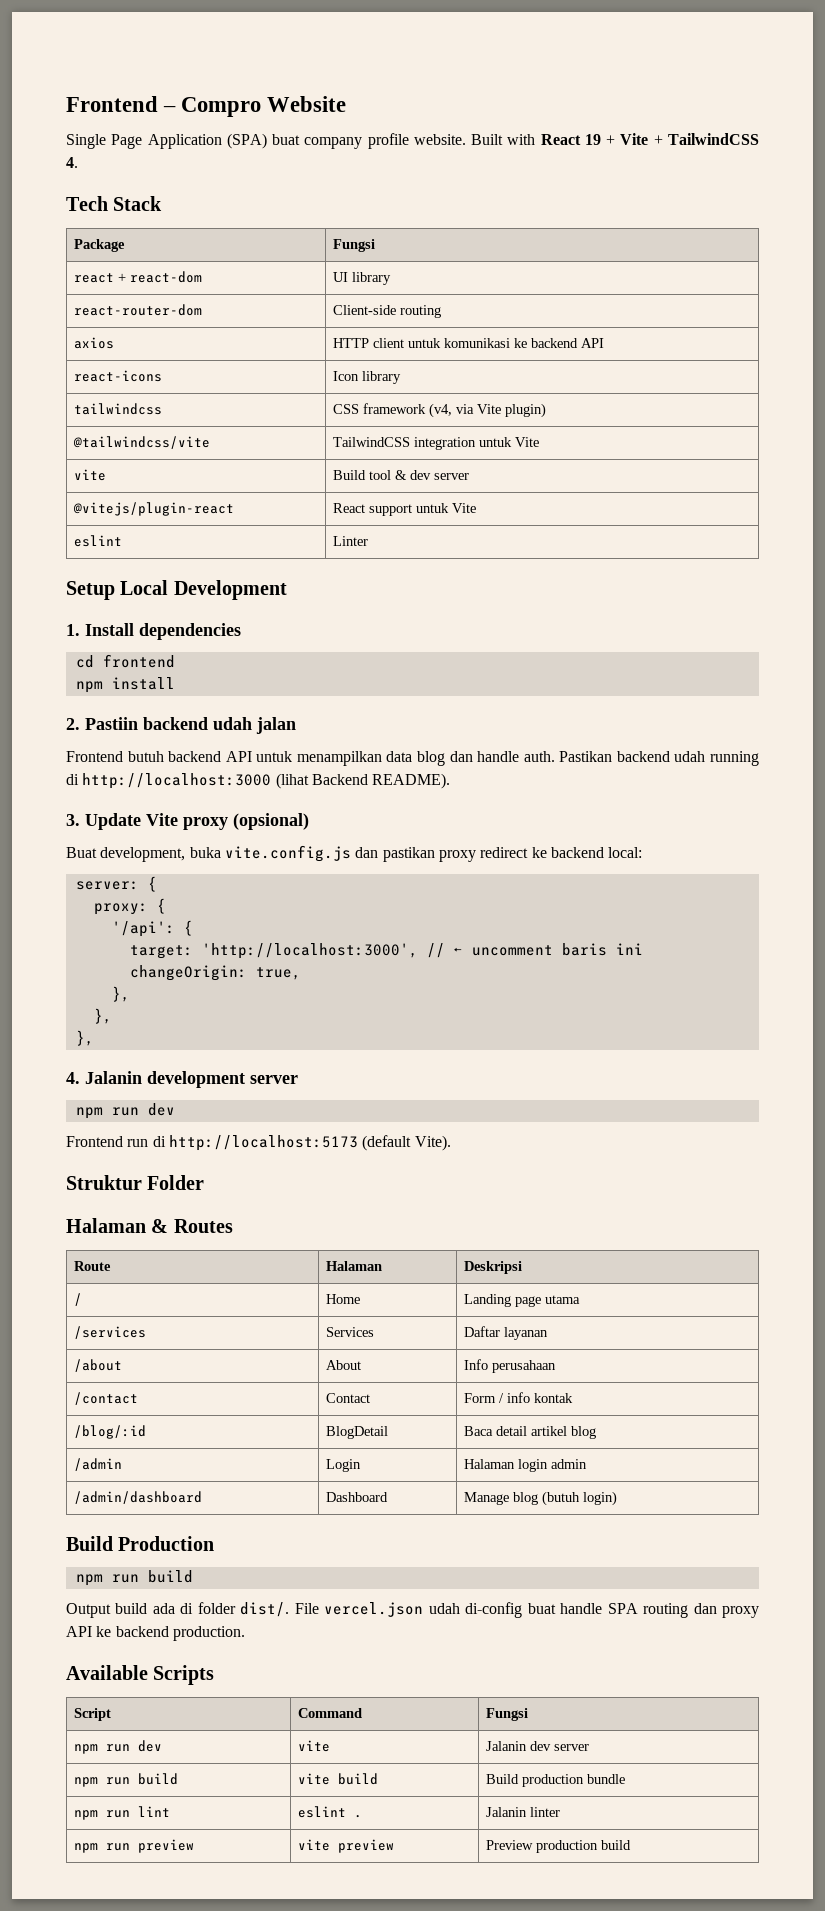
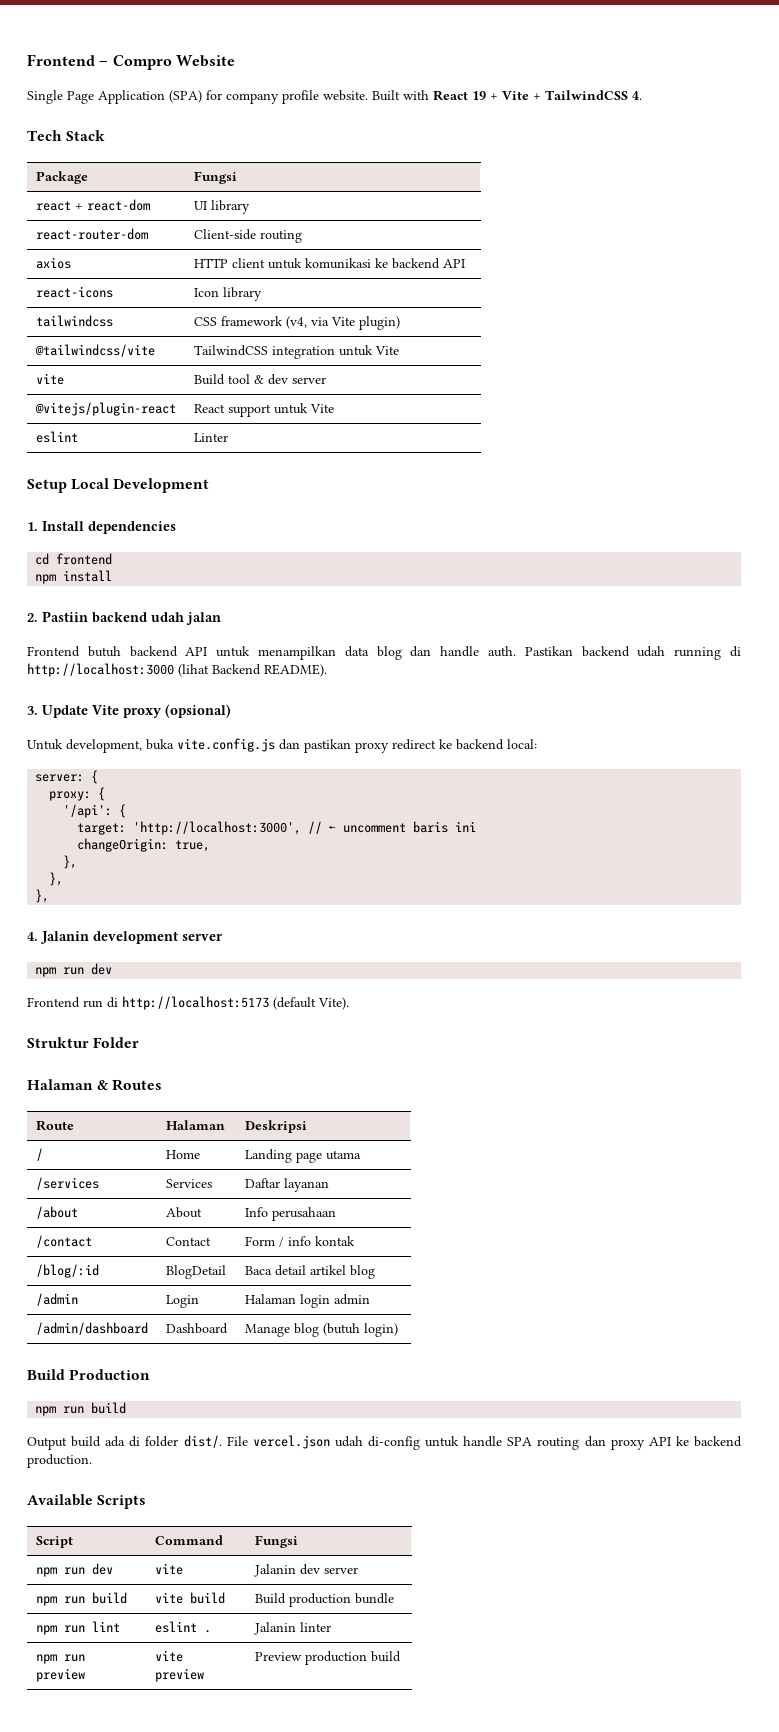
[272,134,301,145] buat -> [206,90,222,100] for
[66,847,97,858] Buat -> [27,739,63,750] Untuk
[527,1603,556,1614] buat -> [425,1436,460,1447] untuk

